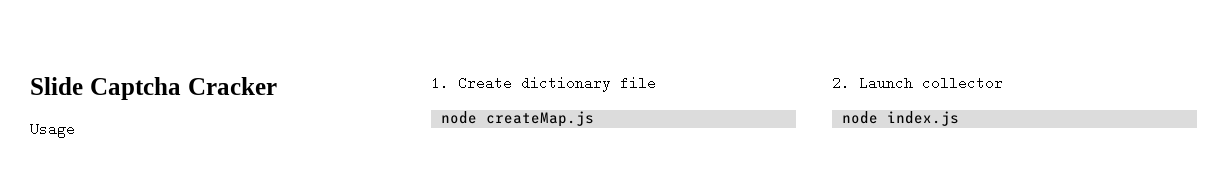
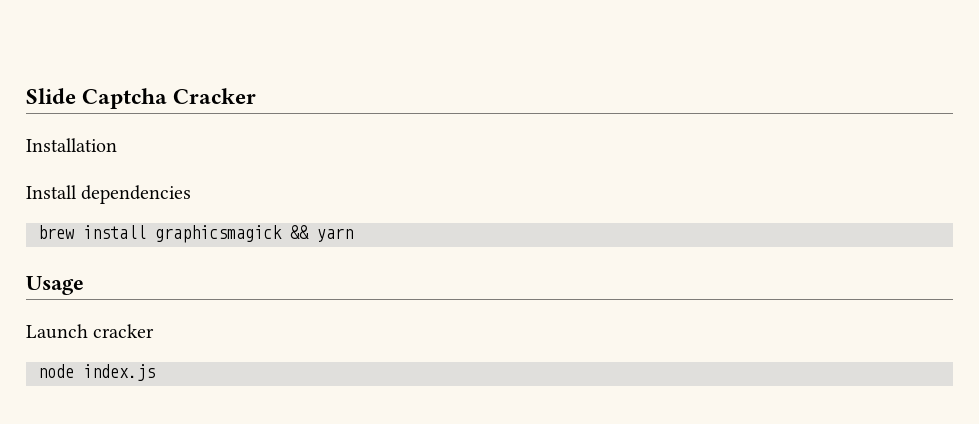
[30,122,75,138] [431,76,656,92] [441,111,595,127] [832,76,1003,90] Usage // 1. Create dictionary file // node createMap.js // 2. Launch collector -> [26,138,117,152] [26,185,192,204] [38,225,353,243] [26,276,84,295] [26,324,155,339] Installation // Install dependencies // brew install graphicsmagick && yarn // Usage // Launch cracker

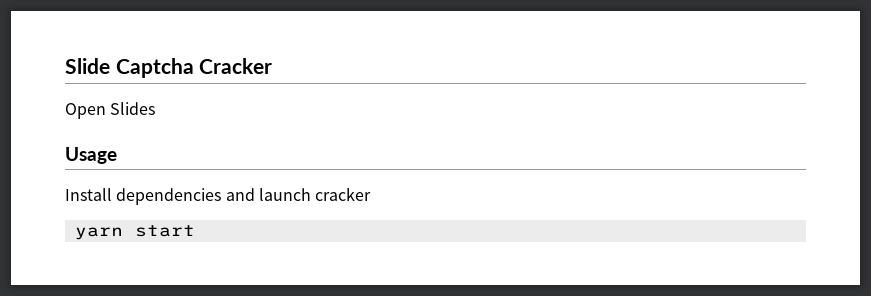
[26,138,117,152] Installation -> [65,102,156,119] [65,147,117,164] Open Slides // Usage
[38,225,353,243] [26,276,84,295] [26,324,88,339] // brew install graphicsmagick && yarn // Usage // Launch -> [225,188,311,201] and launch
[38,364,155,381] node index.js -> [74,225,195,240] yarn start

